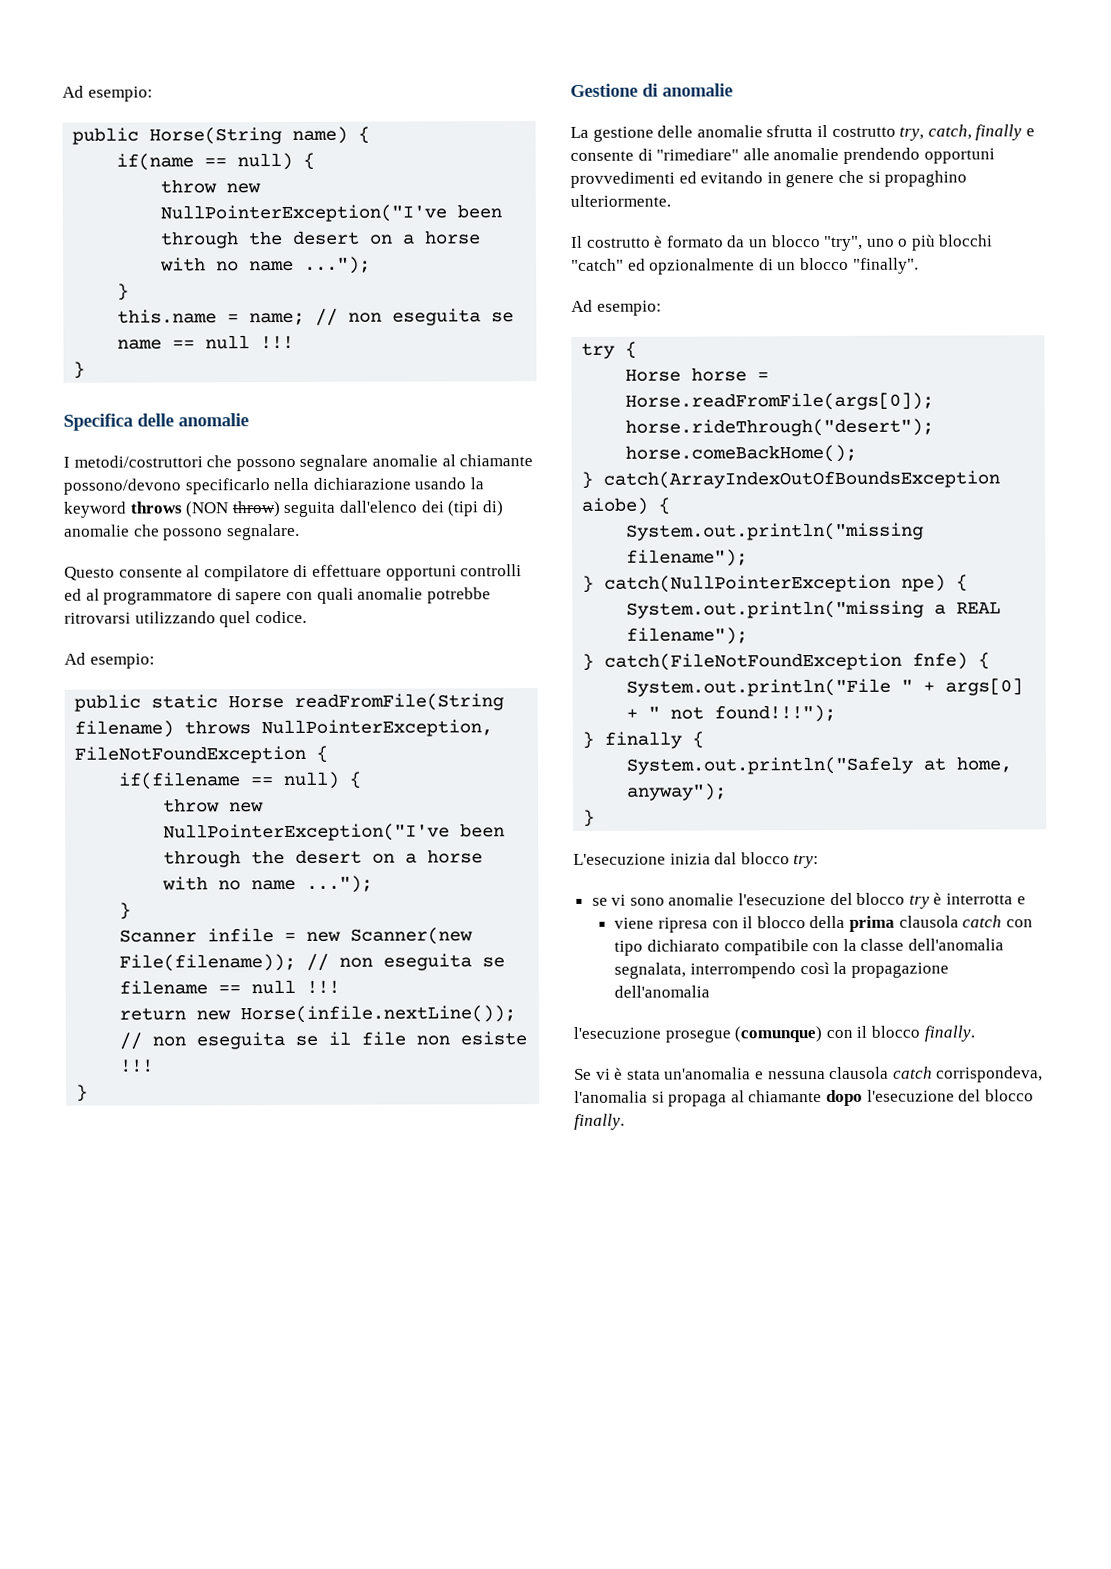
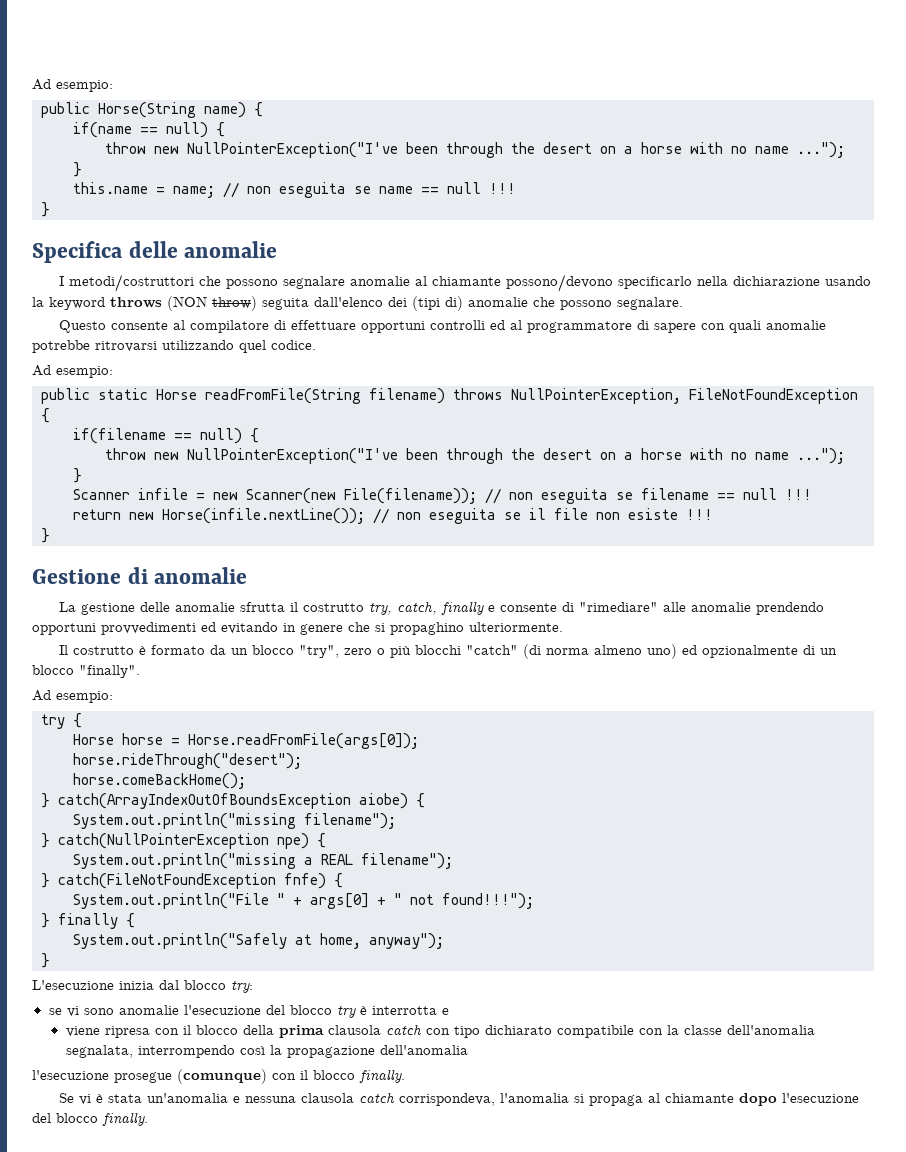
[866,238,895,247] uno -> [343,648,372,655] zero
(624, 264) none -> [522,644,677,659] (di norma almeno uno)

